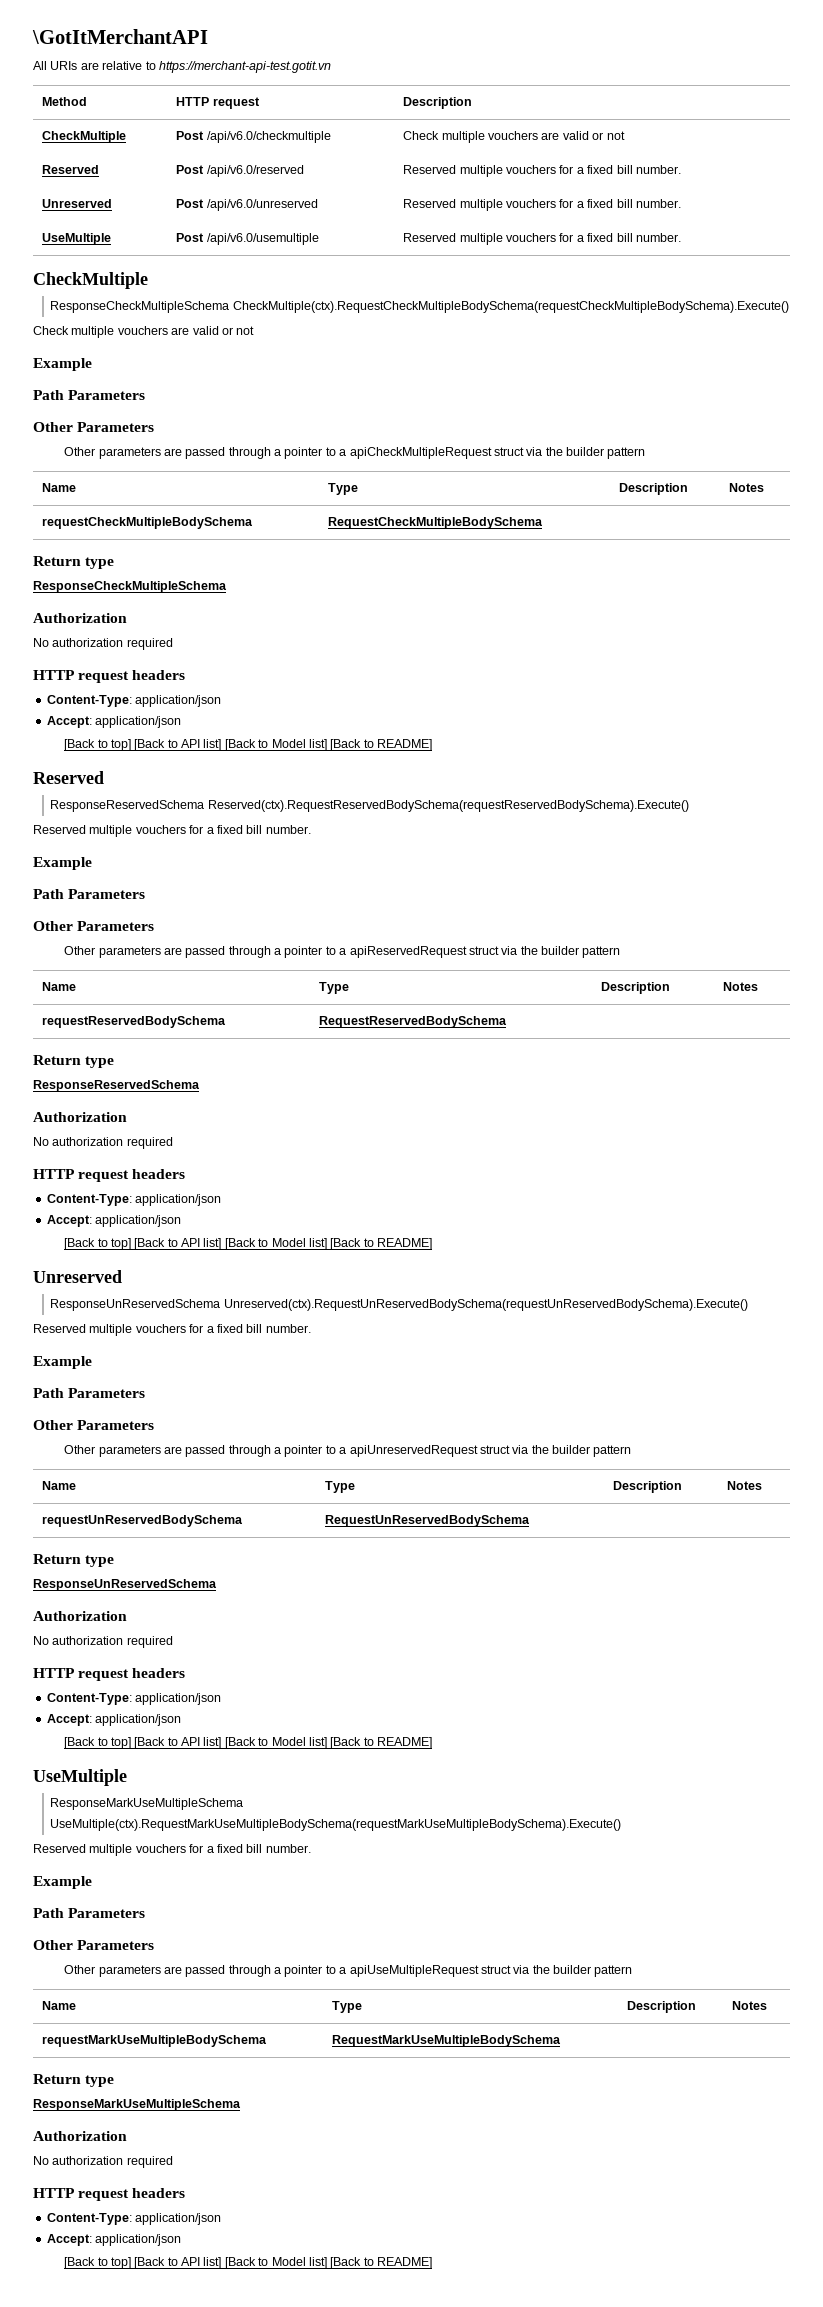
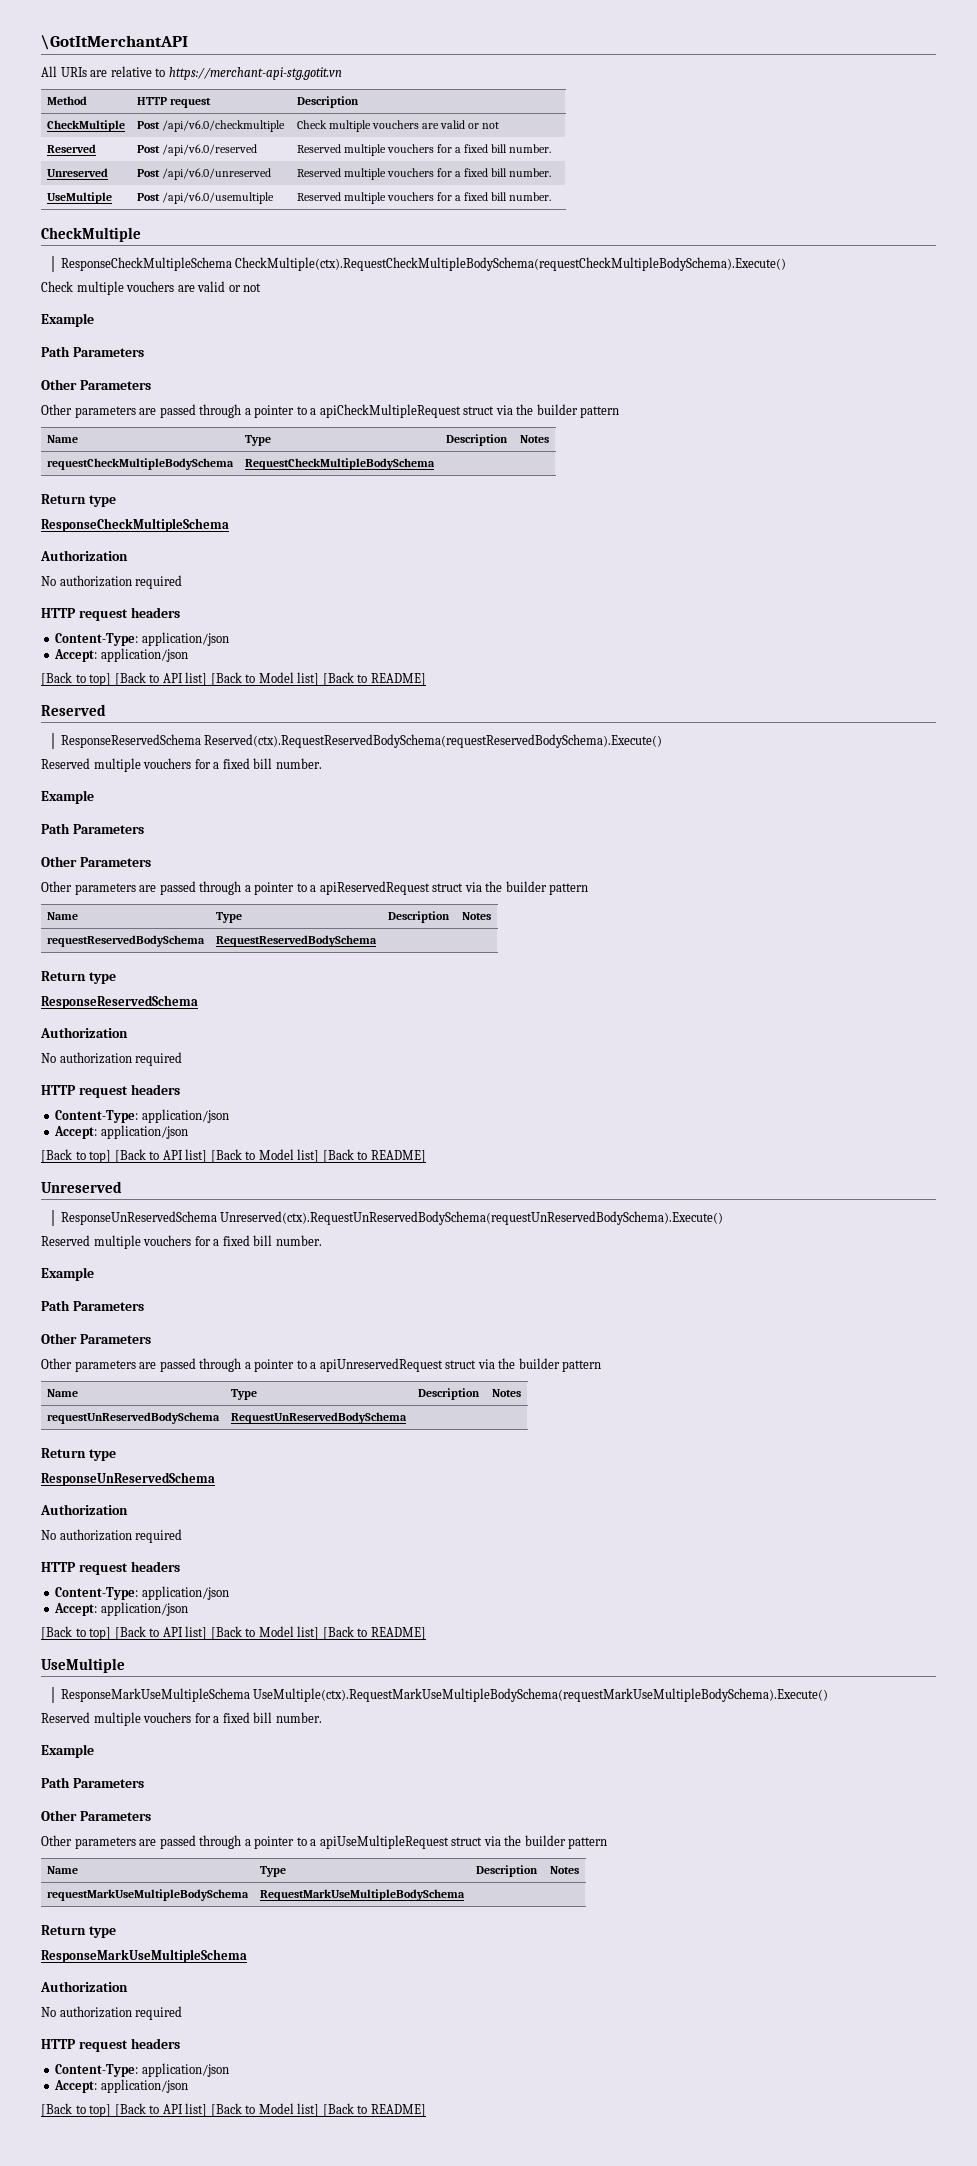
[158,61,331,73] https://merchant-api-test.gotit.vn -> [168,67,342,80] https://merchant-api-stg.gotit.vn

